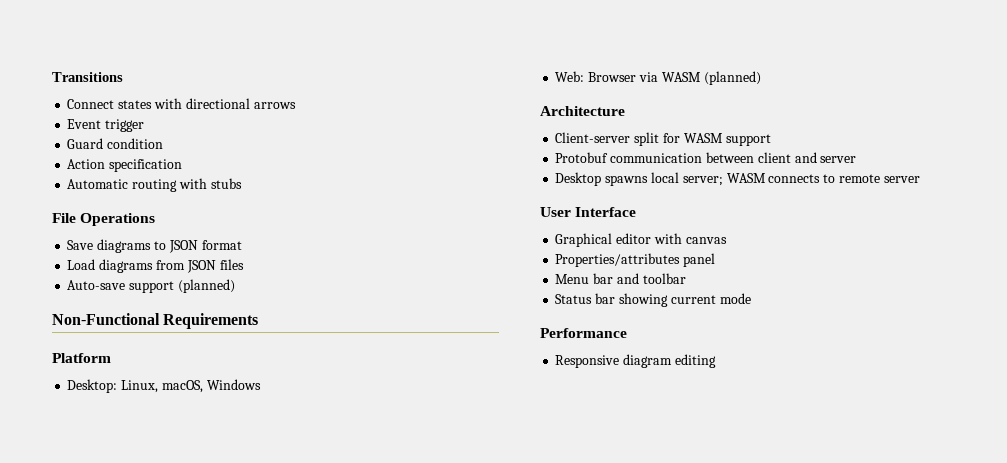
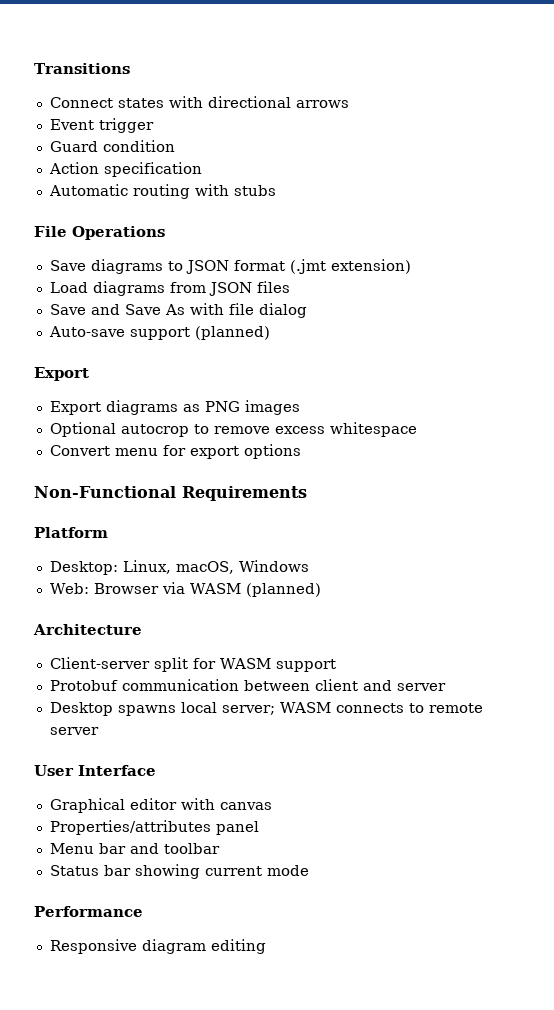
(242, 245) none -> [289,259,411,274] (.jmt extension)
[67,279,235,293] Auto-save support (planned) -> [49,303,307,318] [48,326,270,340] [34,367,89,381] [49,400,300,415] [49,422,417,437] [49,444,301,459] Save and Save As with file dialog // Auto-save support (planned) // Export // Export diagrams as PNG images // Optional autocrop to remove excess whitespace // Convert menu for export options

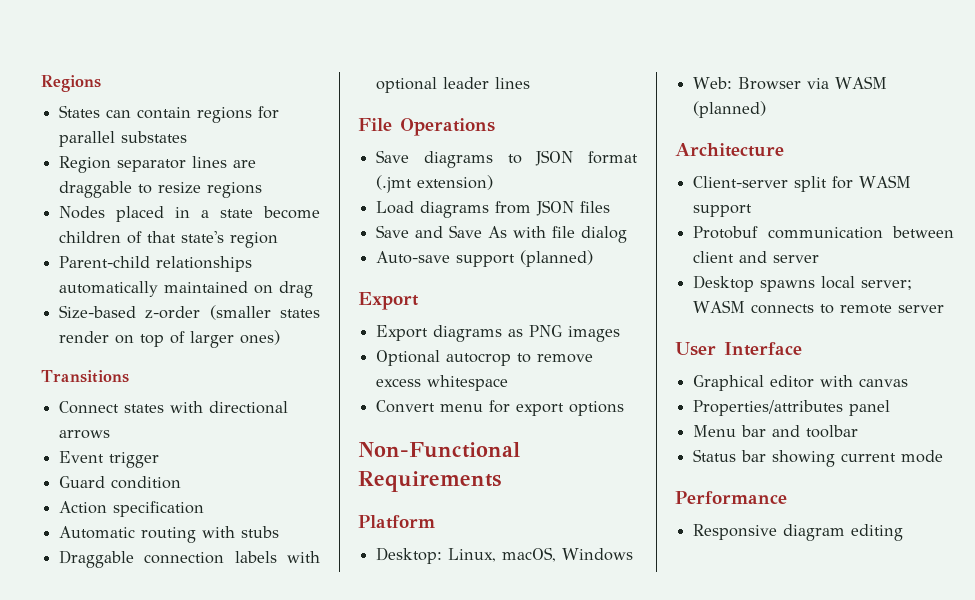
(34, 68) none -> [41,75,101,92] [59,105,280,123] [59,131,188,147] [59,156,257,173] [59,181,263,198] [59,206,320,222] [59,231,279,248] [59,256,253,272] [59,281,314,298] [59,305,320,320] [59,330,281,348] Regions // States can contain regions for parallel substates // Region separator lines are draggable to resize regions // Nodes placed in a state become children of that state's region // Parent-child relationships automatically maintained on drag // Size-based z-order (smaller states render on top of larger ones) //
(276, 190) none -> [59,550,320,568] [376,77,531,93] // Draggable connection labels with optional leader lines

